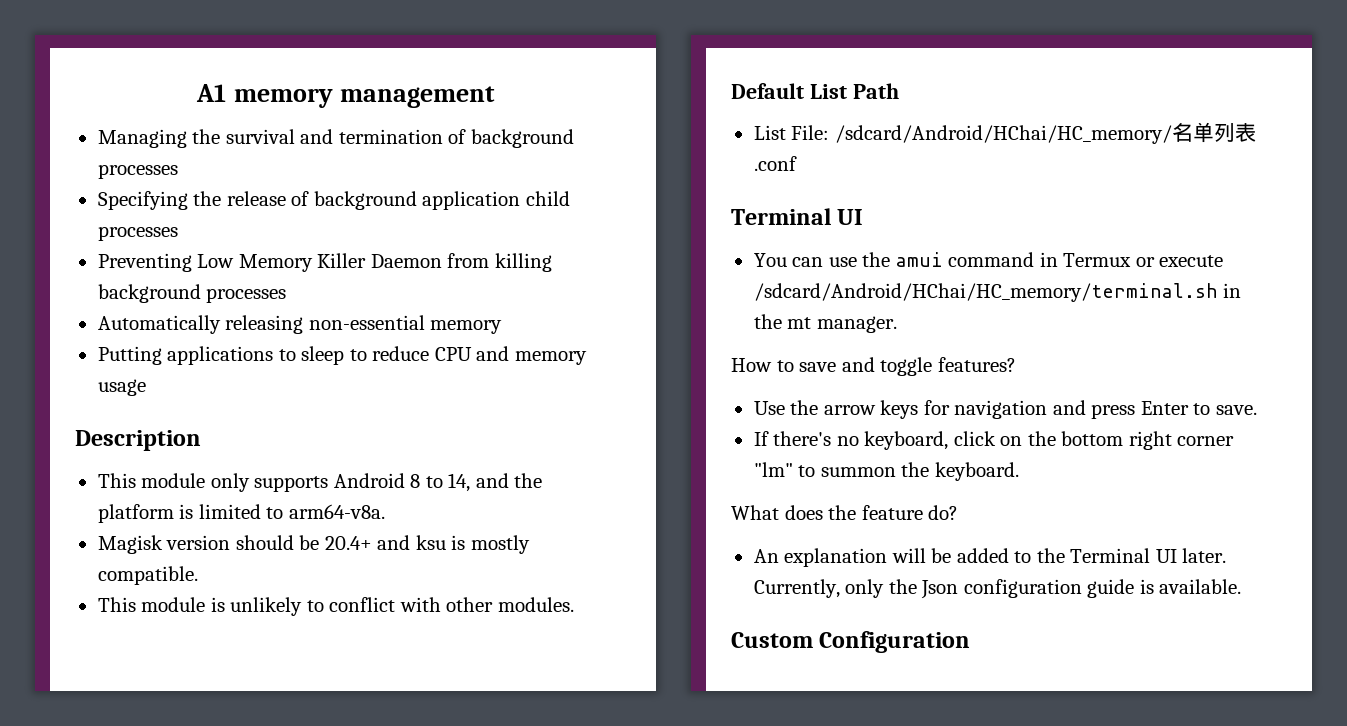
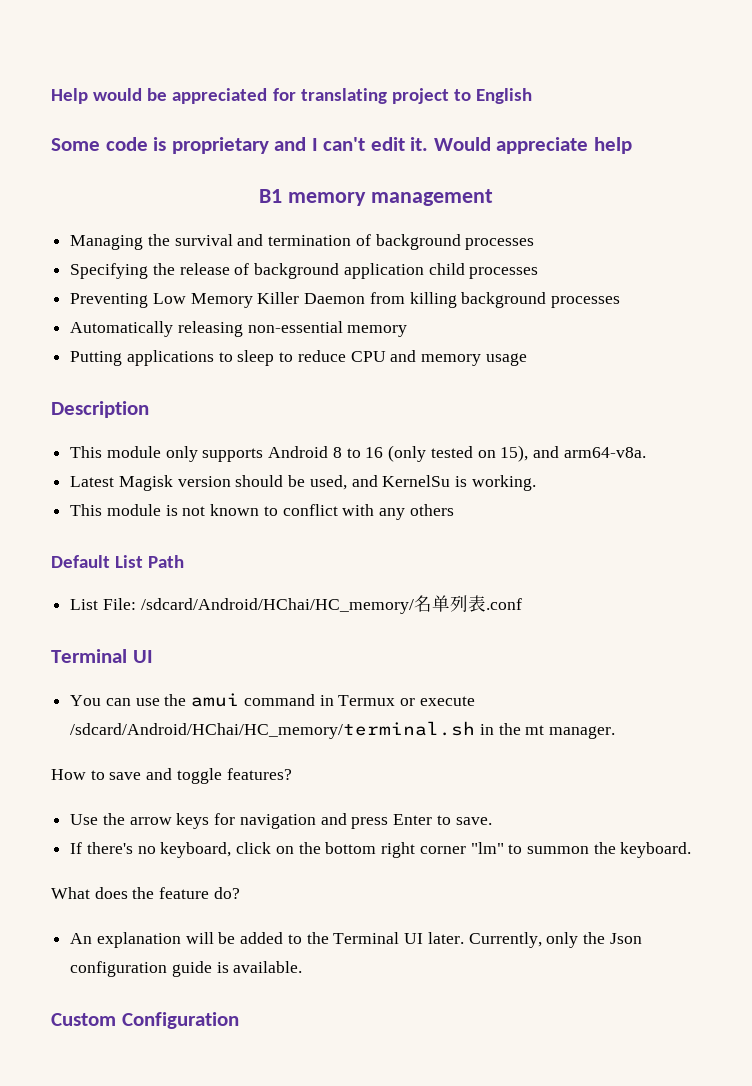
[196,84,227,102] A1 -> [51,88,533,104] [51,137,632,154] [259,189,283,203] Help would be appreciated for translating project to English // Some code is proprietary and I can't edit it. Would appreciate help // B1
[448,473,543,492] [97,504,284,523] 14, and the platform is limited to -> [365,445,559,462] 16 (only tested on 15), and
(385, 511) none -> [70,476,115,487] Latest
[324,535,530,554] [97,566,198,585] 20.4+ and ksu is mostly compatible. -> [309,475,536,491] used, and KernelSu is working.
[230,597,303,616] unlikely -> [182,504,260,516] not known
[446,597,574,612] other modules. -> [379,504,454,520] any others

